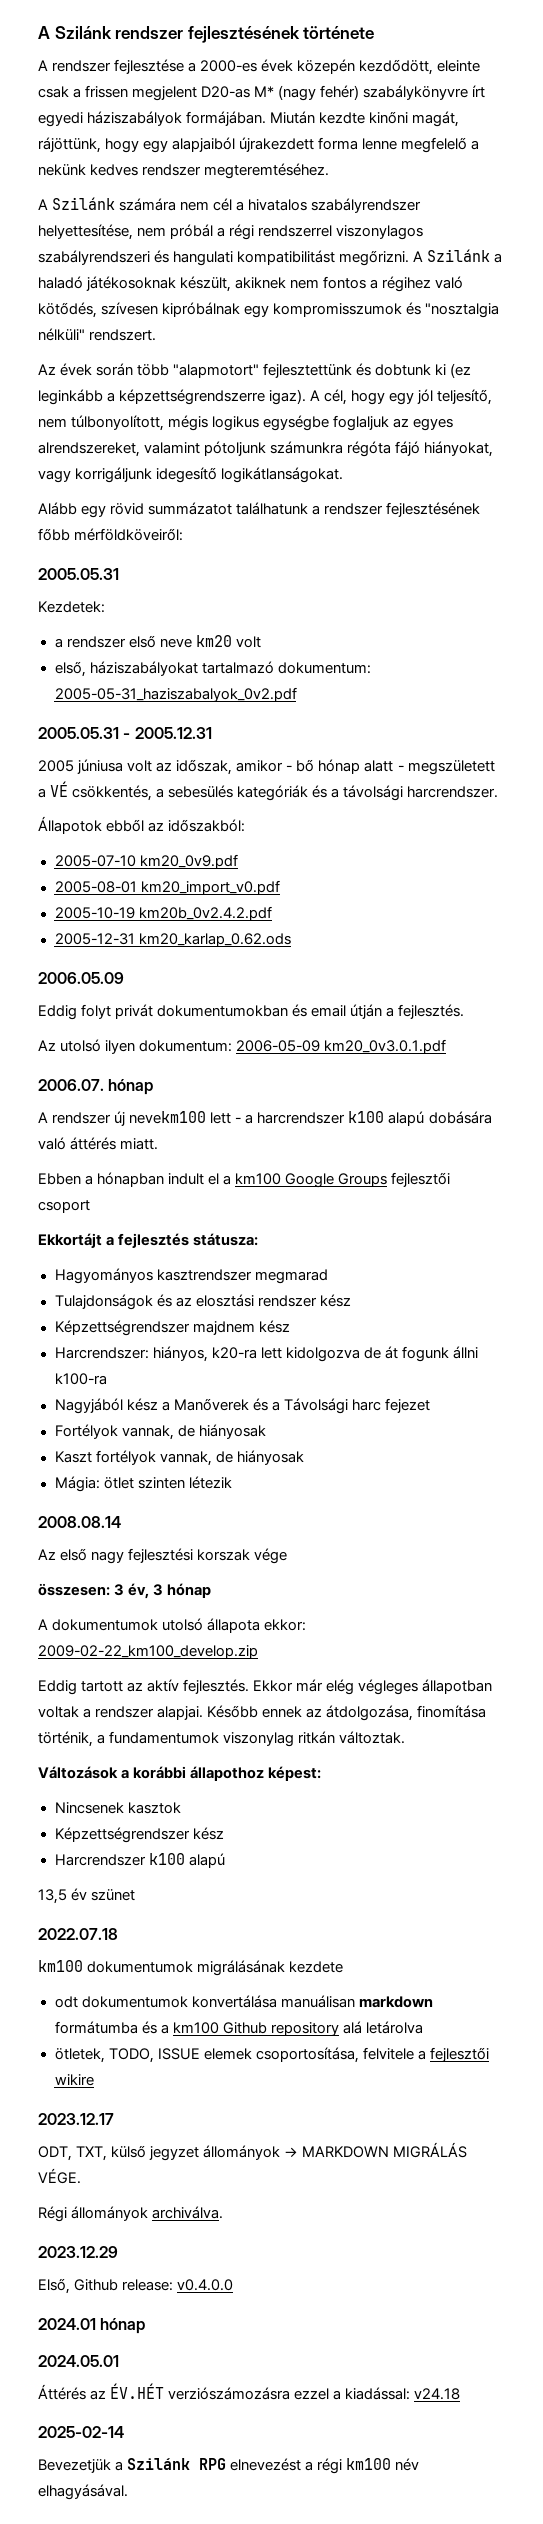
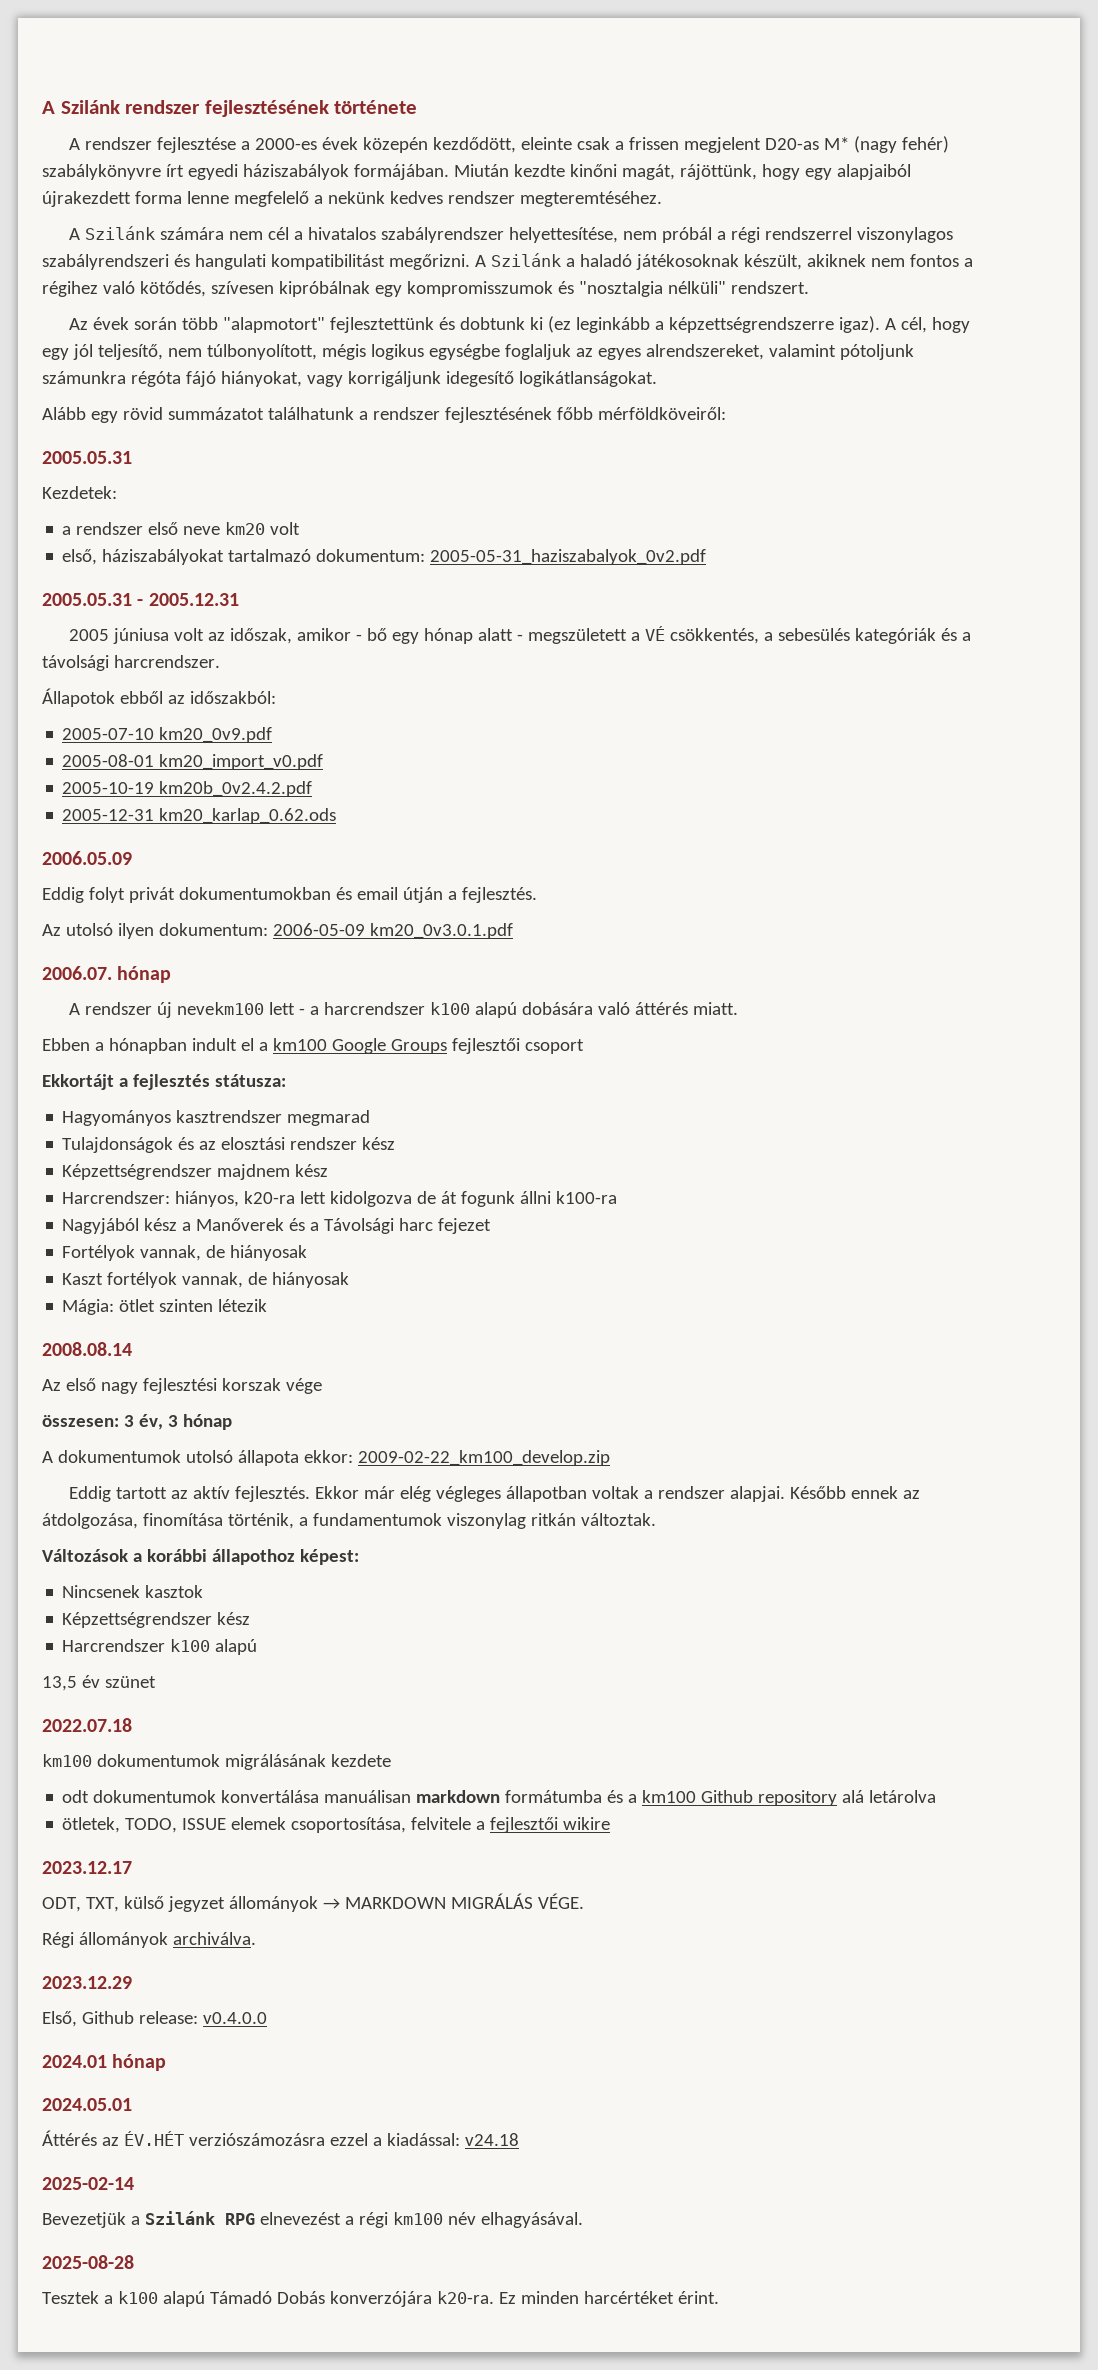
(315, 765) none -> [392,632,420,644] egy
(128, 2492) none -> [42,2255,134,2269] [42,2291,719,2307] // 2025-08-28 // Tesztek a k100 alapú Támadó Dobás konverzójára k20-ra. Ez minden harcértéket érint.

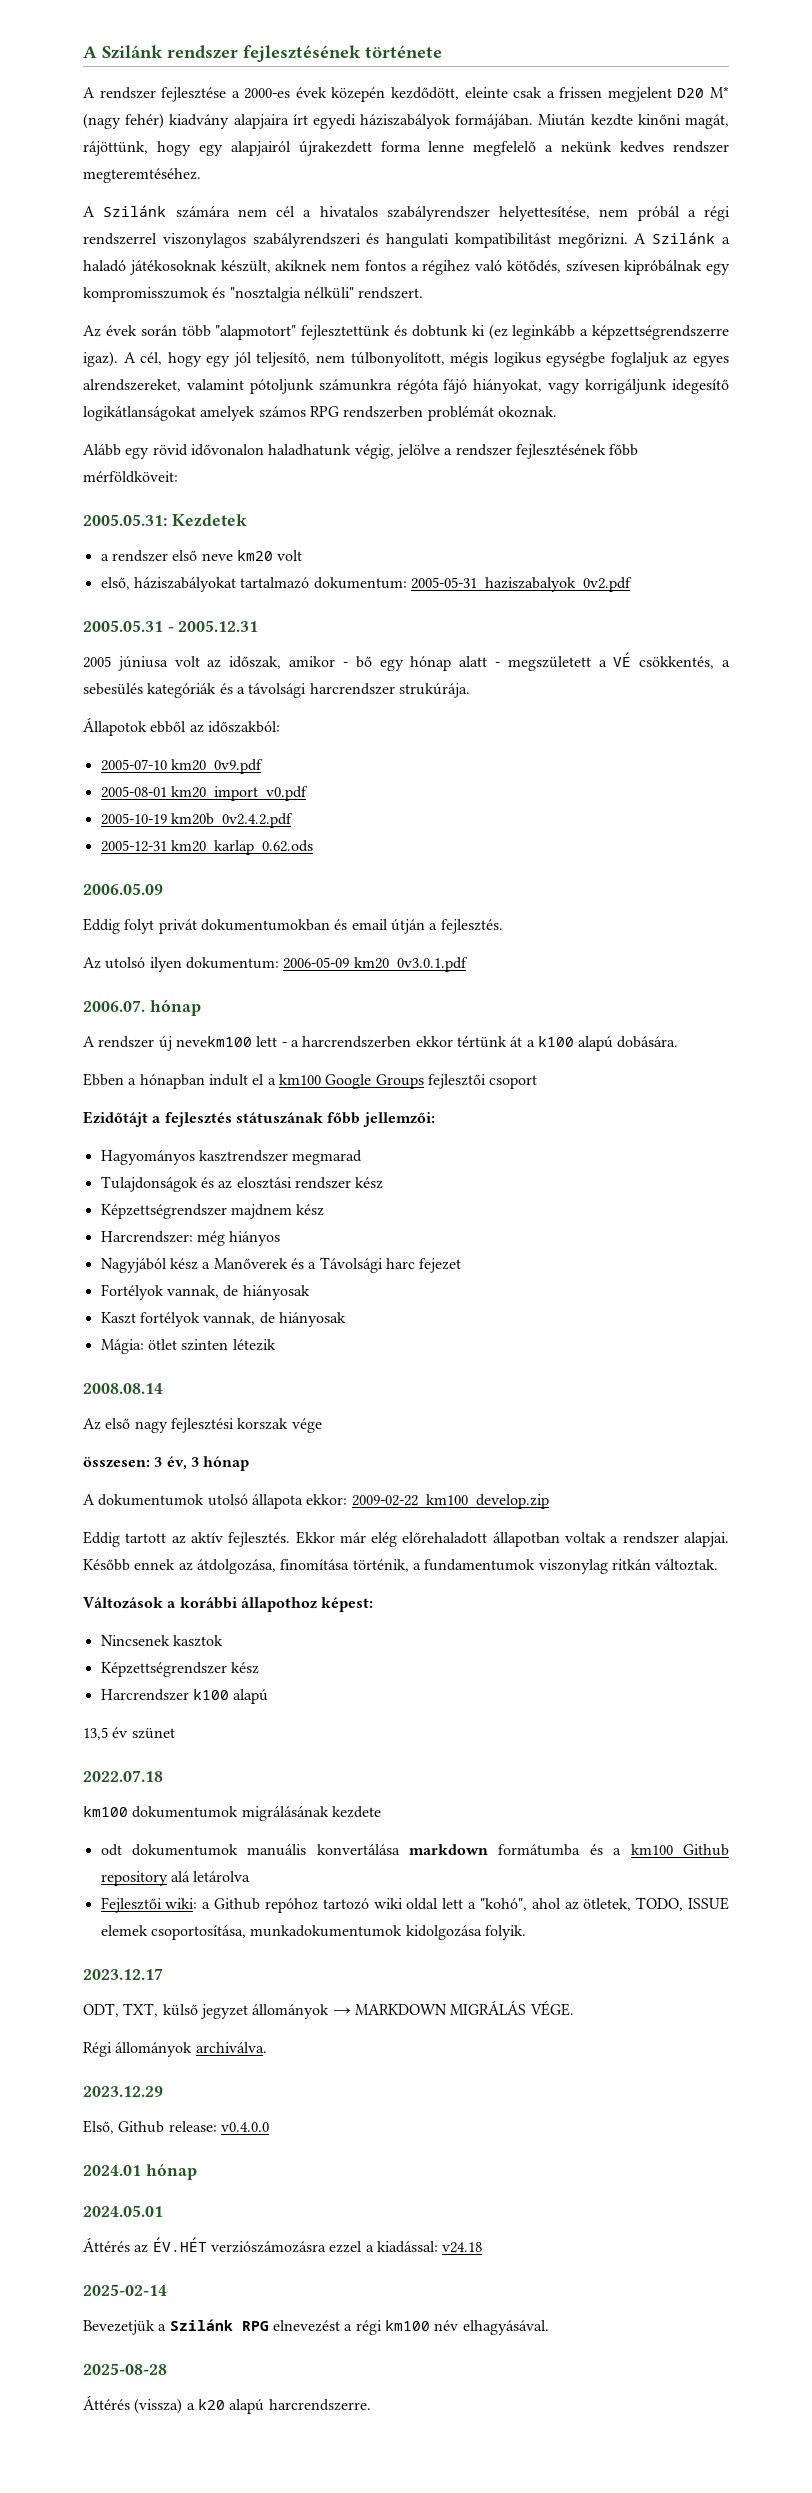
[765,138,820,150] D20-as -> [677,88,705,98] D20
[42,164,161,180] szabálykönyvre -> [169,114,289,129] kiadvány alapjaira
[836,164,911,180] alapjaiból -> [230,141,291,156] alapjairól
[518,371,657,387] logikátlanságokat. -> [83,406,557,421] logikátlanságokat amelyek számos RPG rendszerben problémát okoznak.
[167,407,354,420] summázatot találhatunk -> [190,444,440,459] idővonalon haladhatunk végig, jelölve
[597,407,726,420] [42,451,132,464] [42,486,117,499] mérföldköveiről: // 2005.05.31 // Kezdetek: -> [83,471,178,483] [83,514,247,527] mérföldköveit: // 2005.05.31: Kezdetek
[113,655,220,668] harcrendszer. -> [309,683,470,698] harcrendszer strukúrája.
[324,1002,739,1018] harcrendszer k100 alapú dobására való áttérés miatt. -> [302,1036,679,1051] harcrendszerben ekkor tértünk át a k100 alapú dobására.
[42,1074,114,1090] Ekkortájt -> [83,1111,148,1127] Ezidőtájt
[214,1074,286,1087] státusza: -> [235,1112,435,1127] státuszának főbb jellemzői:
[175,1191,618,1207] hiányos, k20-ra lett kidolgozva de át fogunk állni k100-ra -> [196,1231,281,1246] még hiányos
[436,1486,502,1502] végleges -> [402,1532,488,1544] előrehaladott
[221,1790,412,1803] konvertálása manuálisan -> [247,1844,400,1856] manuális konvertálása
(937, 1796) none -> [100,1897,579,1913] Fejlesztői wiki: a Github repóhoz tartozó wiki oldal lett a "kohó", ahol az
[411,1817,611,1833] felvitele a fejlesztői wikire -> [250,1925,526,1940] munkadokumentumok kidolgozása folyik.
[42,2291,719,2307] Tesztek a k100 alapú Támadó Dobás konverzójára k20-ra. Ez minden harcértéket érint. -> [83,2396,371,2414] Áttérés (vissza) a k20 alapú harcrendszerre.

